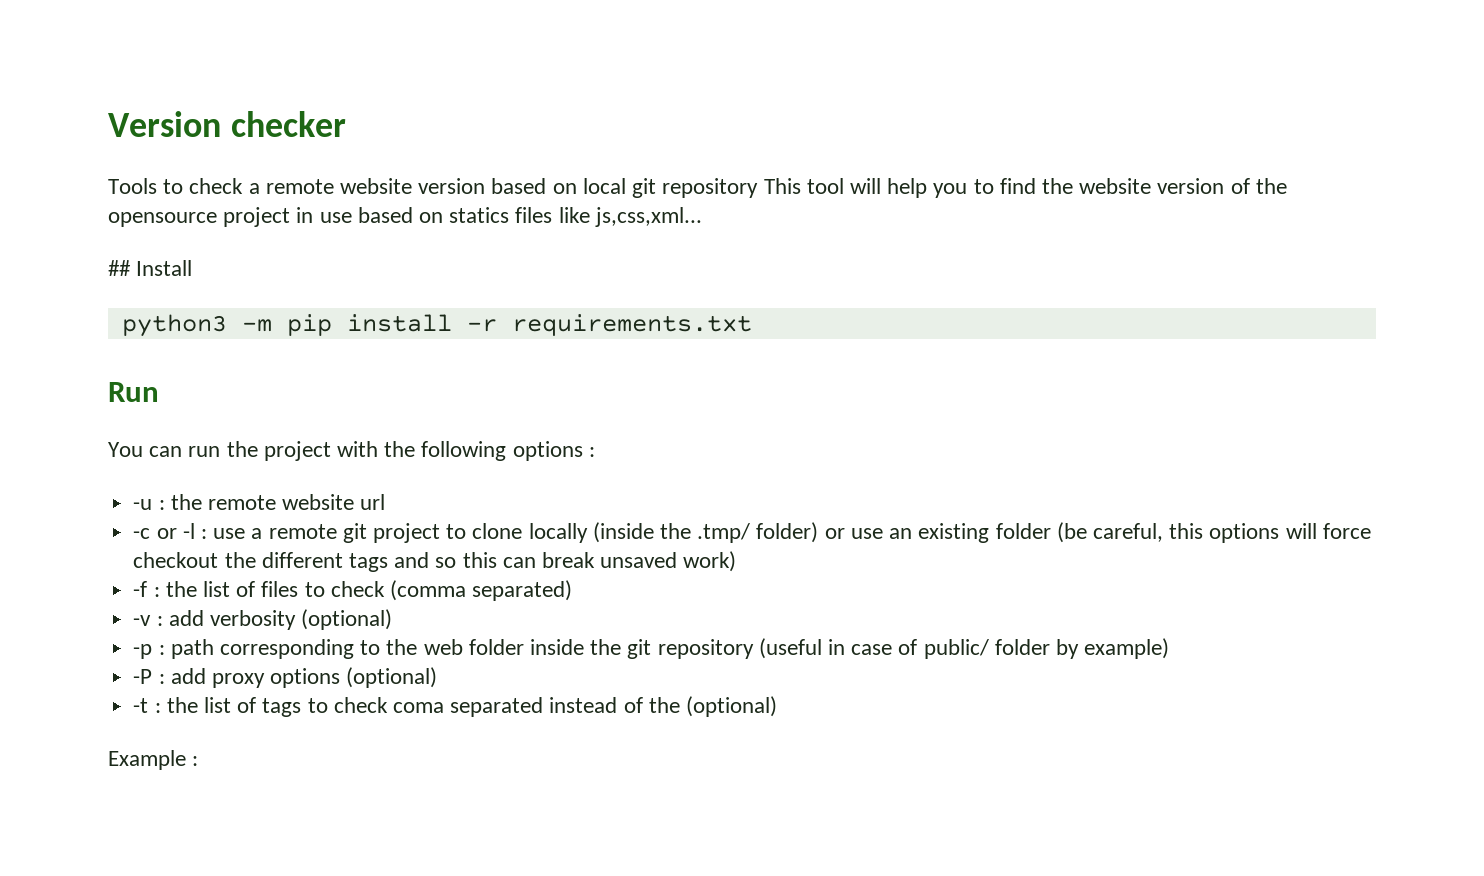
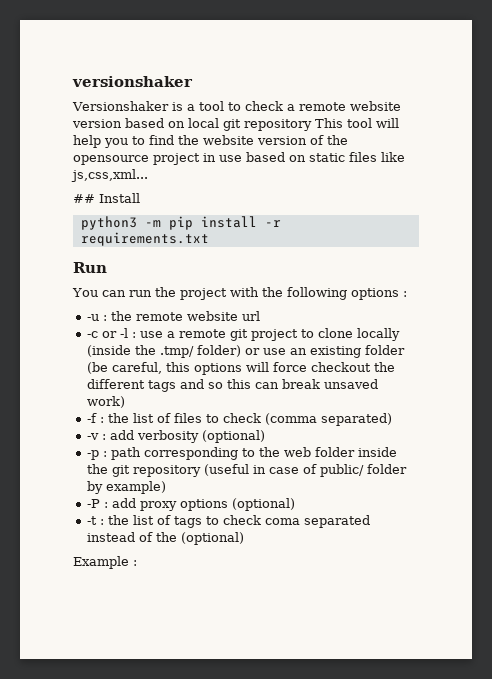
[108,111,346,137] [108,178,157,194] Version checker // Tools -> [72,76,193,87] [72,101,224,111] versionshaker // Versionshaker is a tool
[449,207,510,223] statics -> [309,153,345,162] static

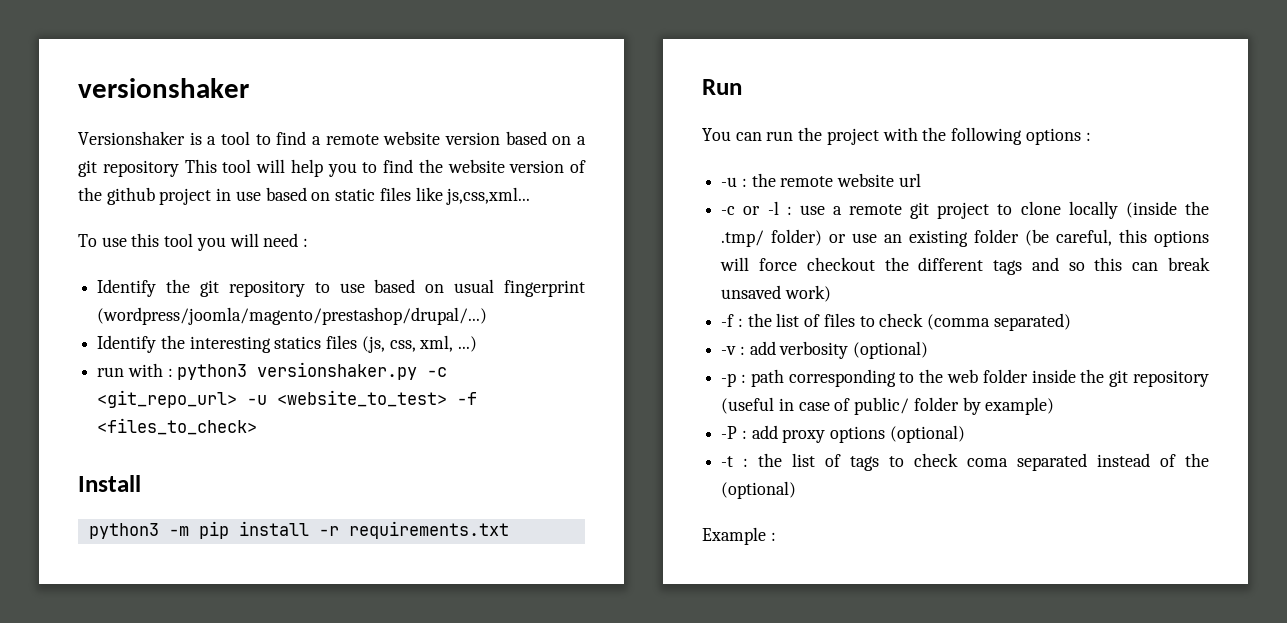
[244,101,283,111] check -> [276,131,307,145] find
[188,118,219,128] local -> [577,136,586,145] a
[73,155,149,165] opensource -> [106,187,155,205] github
[73,194,95,203] ## -> [78,233,309,251] [97,279,585,297] [97,307,488,325] [97,335,478,353] [97,362,448,380] [97,390,478,408] [97,418,258,435] To use this tool you will need : // Identify the git repository to use based on usual fingerprint (wordpress/joomla/magento/prestashop/drupal/...) // Identify the interesting statics files (js, css, xml, ...) // run with : python3 versionshaker.py -c <git_repo_url> -u <website_to_test> -f <files_to_check> //

